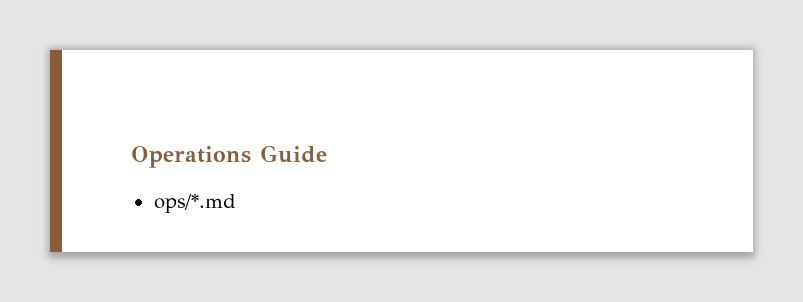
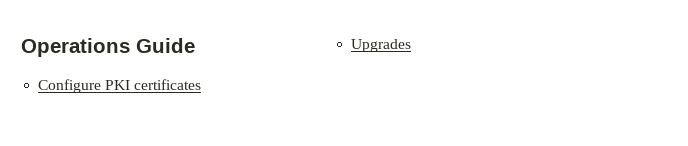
[153,194,236,213] ops/*.md -> [38,79,202,93] [351,39,412,52] Configure PKI certificates // Upgrades

